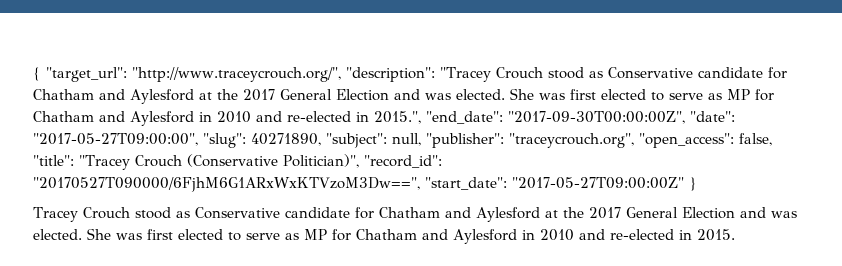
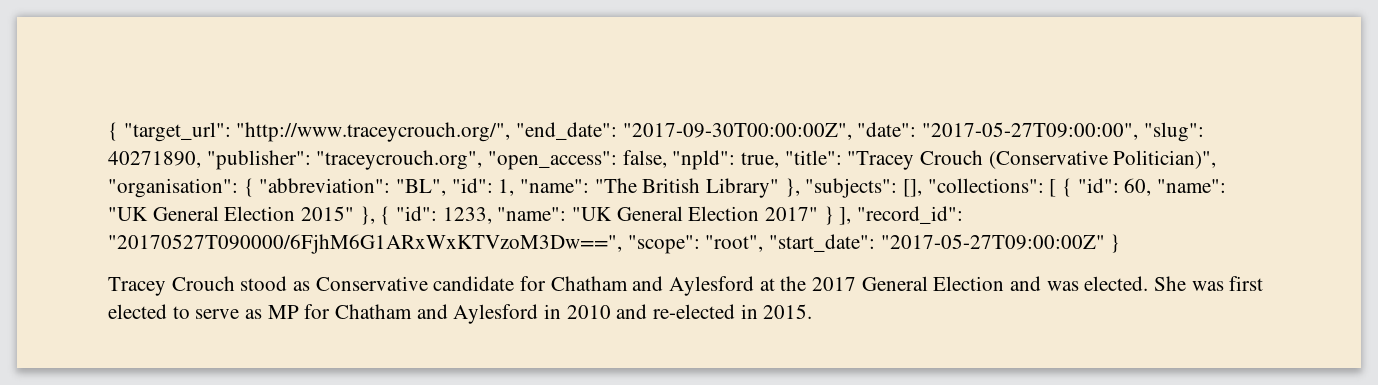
[345,67,787,82] [33,88,774,104] [33,111,421,126] "description": "Tracey Crouch stood as Conservative candidate for Chatham and Aylesford at the 2017 General Election and was elected. She was first elected to serve as MP for Chatham and Aylesford in 2010 and re-elected in 2015.", -> (511, 132) none
[326,133,421,148] "subject": null, -> (201, 159) none
(772, 139) none -> [672,150,780,170] "npld": true,
[363,155,442,168] [33,177,420,192] "record_id": "20170527T090000/6FjhM6G1ARxWxKTVzoM3Dw==", -> [108,178,1227,198] [108,206,964,225] [108,234,764,254] "organisation": { "abbreviation": "BL", "id": 1, "name": "The British Library" }, "subjects": [], "collections": [ { "id": 60, "name": "UK General Election 2015" }, { "id": 1233, "name": "UK General Election 2017" } ], "record_id": "20170527T090000/6FjhM6G1ARxWxKTVzoM3Dw==", "scope": "root",

